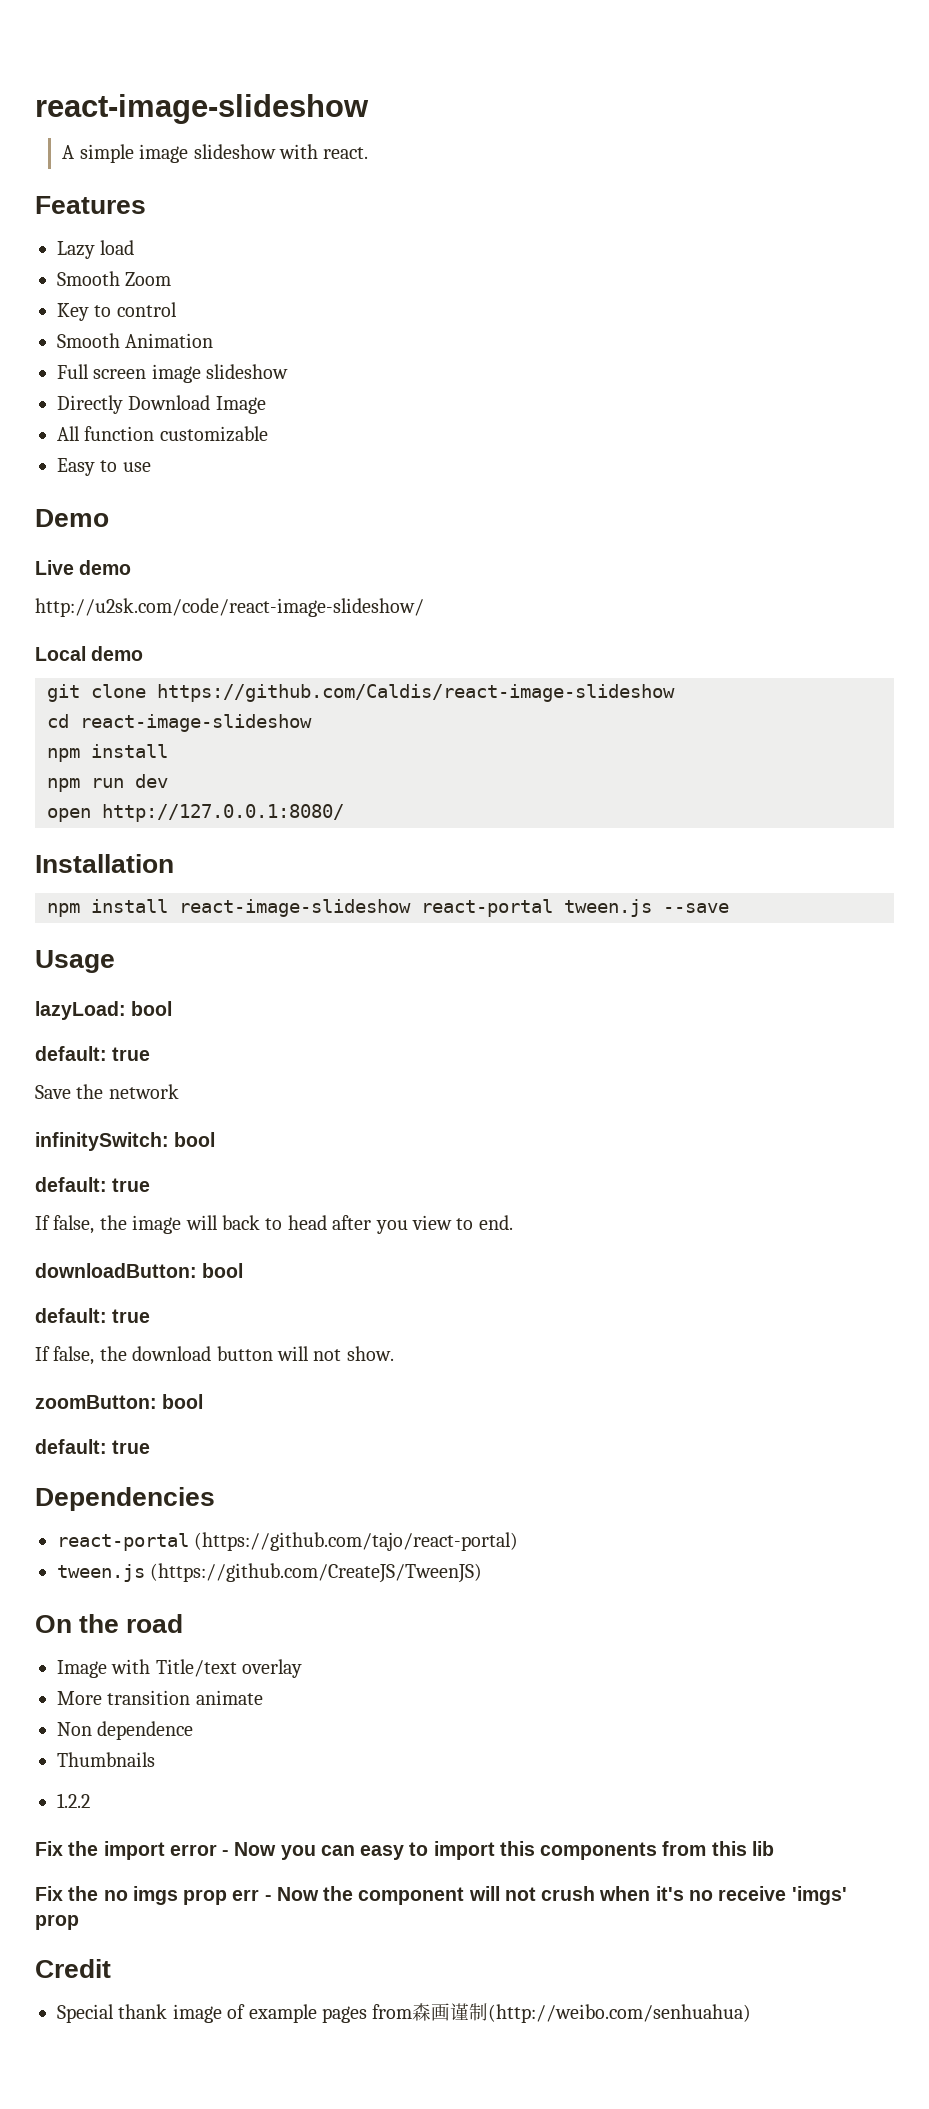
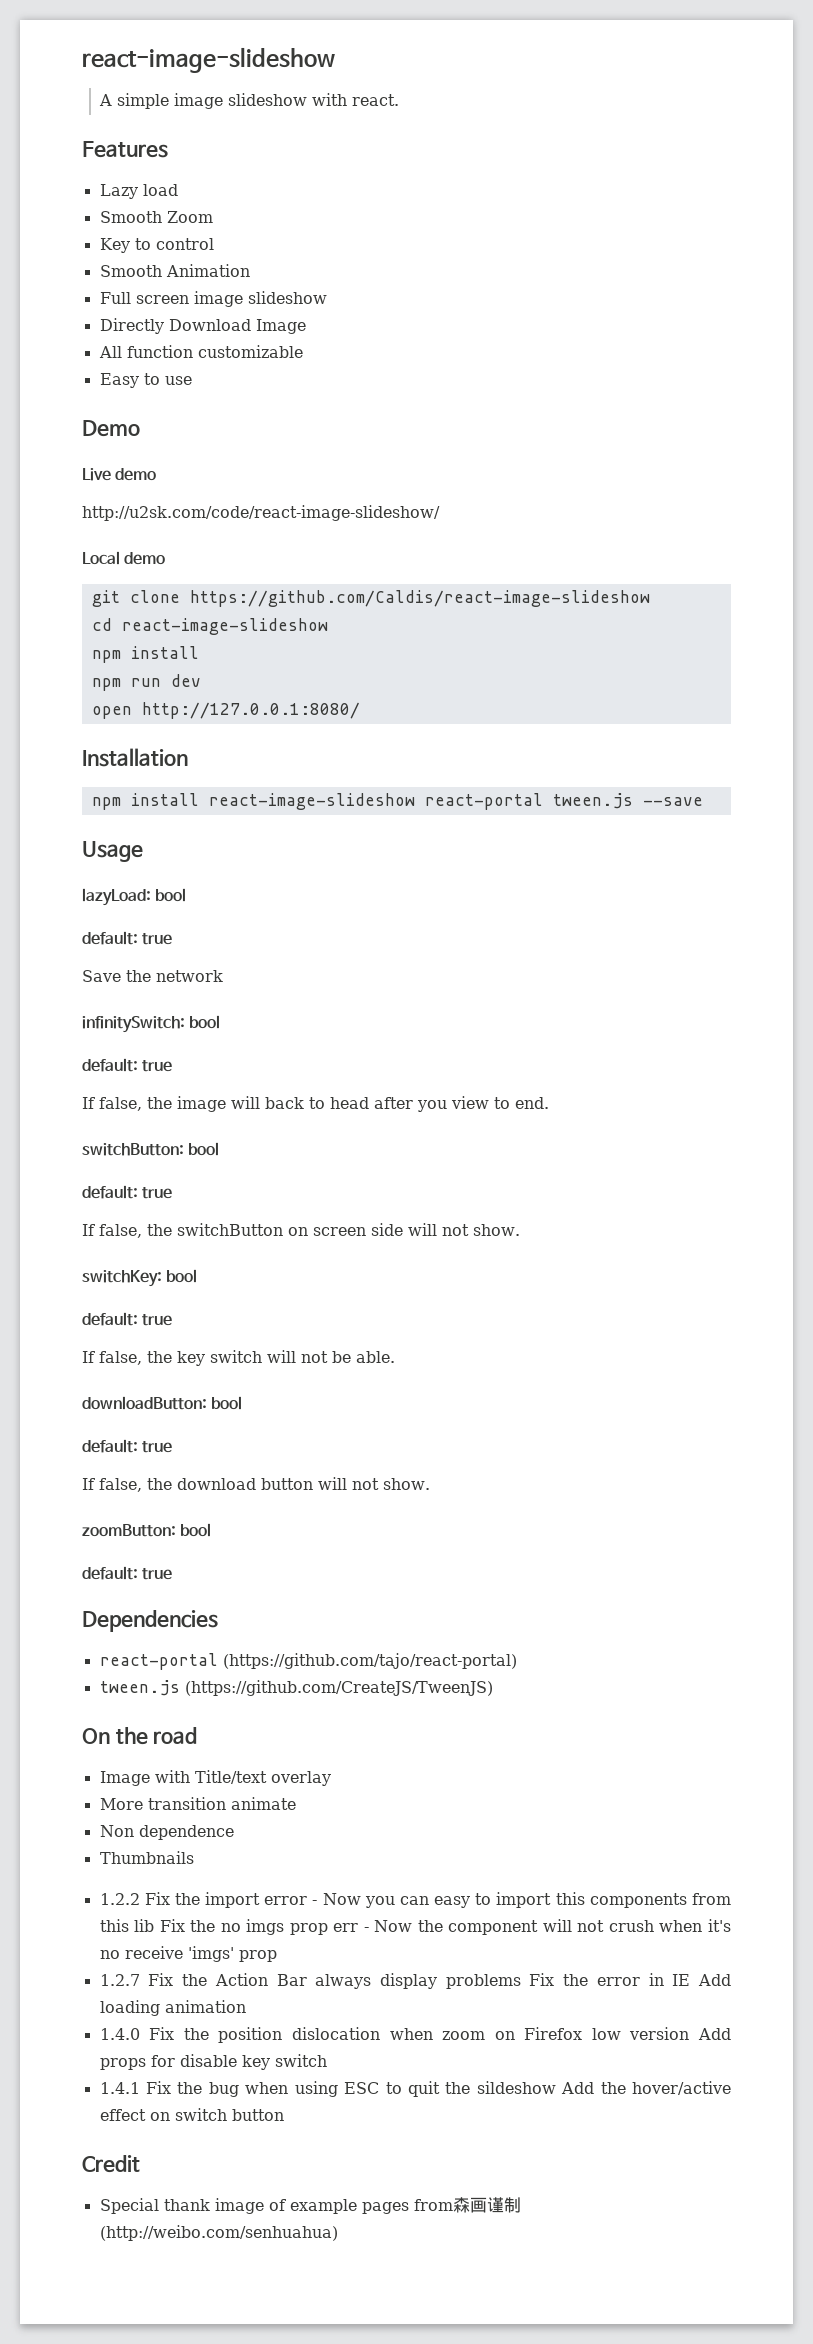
(513, 1222) none -> [82,1142,220,1156] [82,1185,173,1199] [82,1223,520,1238] [82,1269,198,1287] [82,1312,173,1326] [82,1350,395,1366] // switchButton: bool // default: true // If false, the switchButton on screen side will not show. // switchKey: bool // default: true // If false, the key switch will not be able.
(90, 1800) // -> (140, 1899) none
(774, 1848) // -> (155, 1925) none
(79, 1922) none -> [99,1973,732,1989] [99,2000,246,2016] [99,2027,731,2043] [99,2054,327,2070] [99,2081,731,2097] [99,2108,284,2121] // 1.2.7 Fix the Action Bar always display problems Fix the error in IE Add loading animation // 1.4.0 Fix the position dislocation when zoom on Firefox low version Add props for disable key switch // 1.4.1 Fix the bug when using ESC to quit the sildeshow Add the hover/active effect on switch button

